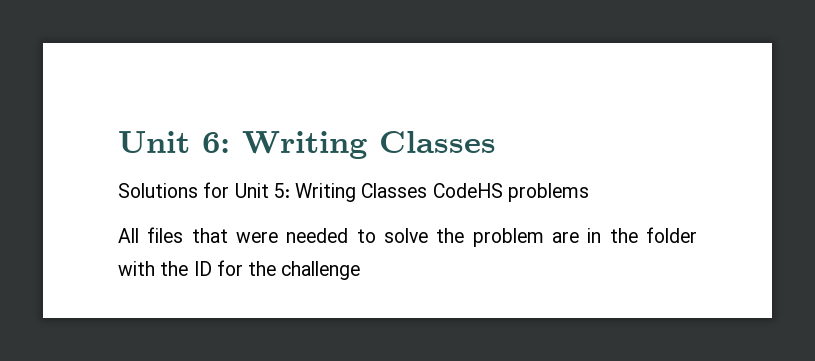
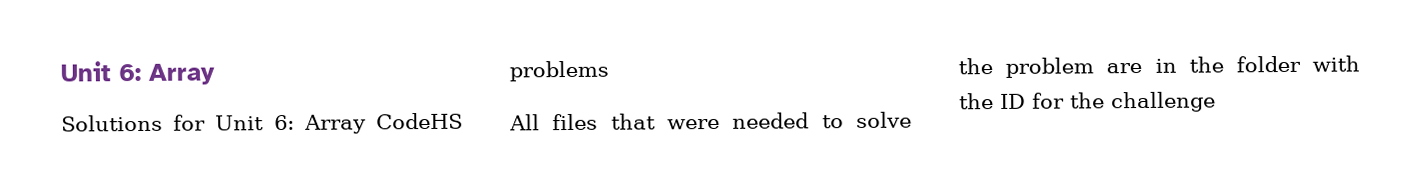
[118,131,496,159] Unit 6: Writing Classes -> [60,61,215,85] Unit 6: Array
[273,183,428,202] 5: Writing Classes -> [273,114,366,134] 6: Array

